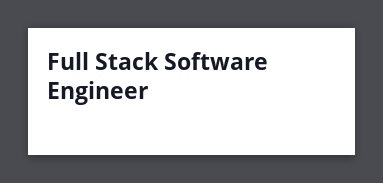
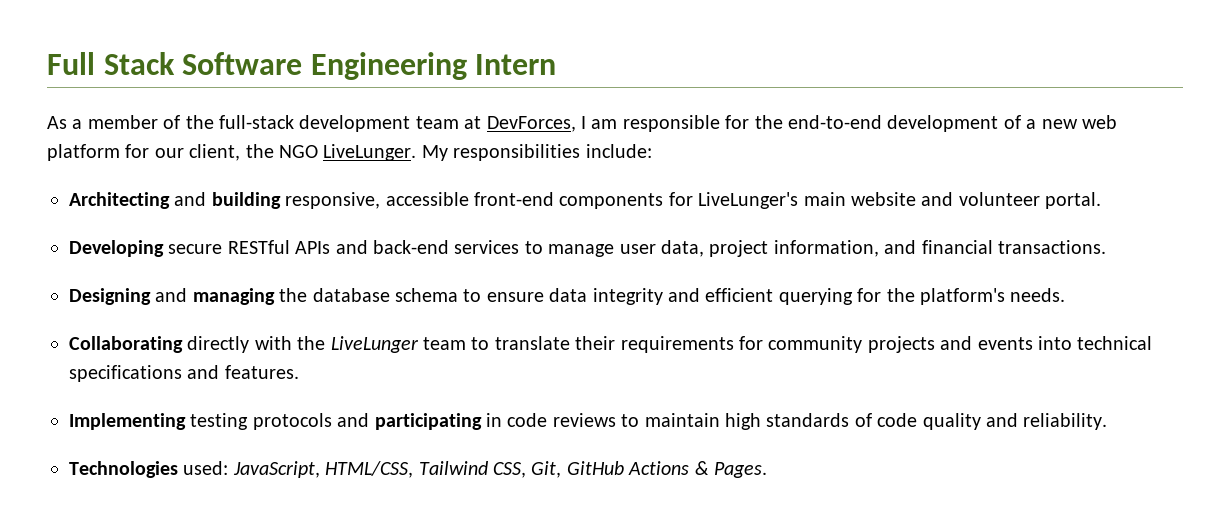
[47,81,148,105] Engineer -> [310,52,557,80] [47,115,1117,132] [47,144,652,161] [69,192,1102,209] [69,240,1106,257] [69,288,1066,305] [69,336,1153,353] [69,365,299,382] [69,413,1108,430] [69,461,767,478] Engineering Intern // As a member of the full-stack development team at DevForces, I am responsible for the end-to-end development of a new web platform for our client, the NGO LiveLunger. My responsibilities include: // Architecting and building responsive, accessible front-end components for LiveLunger's main website and volunteer portal. // Developing secure RESTful APIs and back-end services to manage user data, project information, and financial transactions. // Designing and managing the database schema to ensure data integrity and efficient querying for the platform's needs. // Collaborating directly with the LiveLunger team to translate their requirements for community projects and events into technical specifications and features. // Implementing testing protocols and participating in code reviews to maintain high standards of code quality and reliability. // Technologies used: JavaScript, HTML/CSS, Tailwind CSS, Git, GitHub Actions & Pages.

